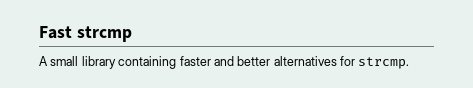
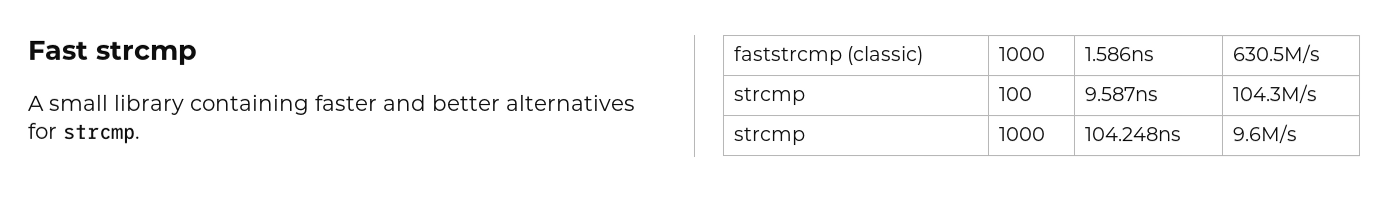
(410, 63) none -> [733,46,925,66] [998,47,1046,62] [1084,47,1155,62] [1232,44,1321,64] [732,87,806,106] [997,87,1033,102] [1083,87,1159,102] [1231,84,1318,104] [732,127,805,146] [997,127,1045,142] [1083,127,1181,142] [1231,124,1297,144] // faststrcmp (classic) | 1000 | 1.586ns | 630.5M/s // strcmp | 100 | 9.587ns | 104.3M/s // strcmp | 1000 | 104.248ns | 9.6M/s

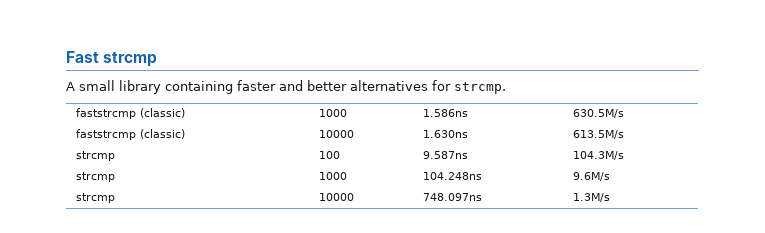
(1321, 54) none -> [75,129,185,140] [318,130,354,138] [422,130,468,138] [572,130,624,139] // faststrcmp (classic) | 10000 | 1.630ns | 613.5M/s
(1297, 134) none -> [75,193,115,203] [318,193,354,201] [422,193,482,201] [572,193,610,202] // strcmp | 10000 | 748.097ns | 1.3M/s

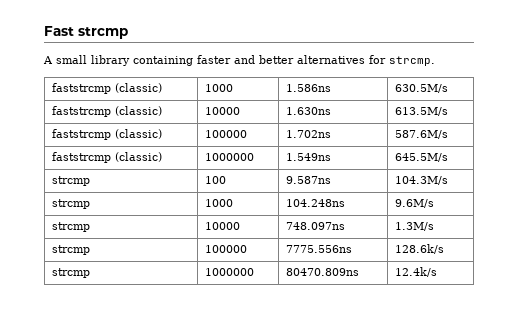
(624, 134) none -> [52,129,163,140] [205,130,248,138] [286,130,332,138] [395,130,449,139] [52,152,163,163] [205,153,255,161] [286,153,332,161] [395,153,449,162] // faststrcmp (classic) | 100000 | 1.702ns | 587.6M/s // faststrcmp (classic) | 1000000 | 1.549ns | 645.5M/s
(610, 197) none -> [52,245,91,255] [205,245,248,253] [286,245,353,253] [395,244,445,254] [52,268,91,278] [205,268,255,276] [286,268,360,276] [395,267,438,277] // strcmp | 100000 | 7775.556ns | 128.6k/s // strcmp | 1000000 | 80470.809ns | 12.4k/s

